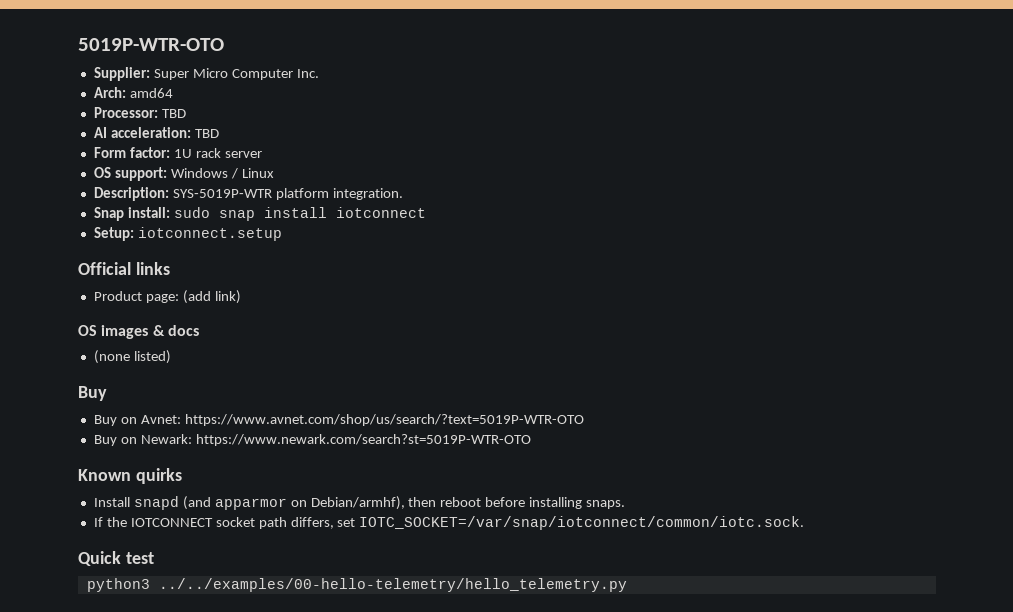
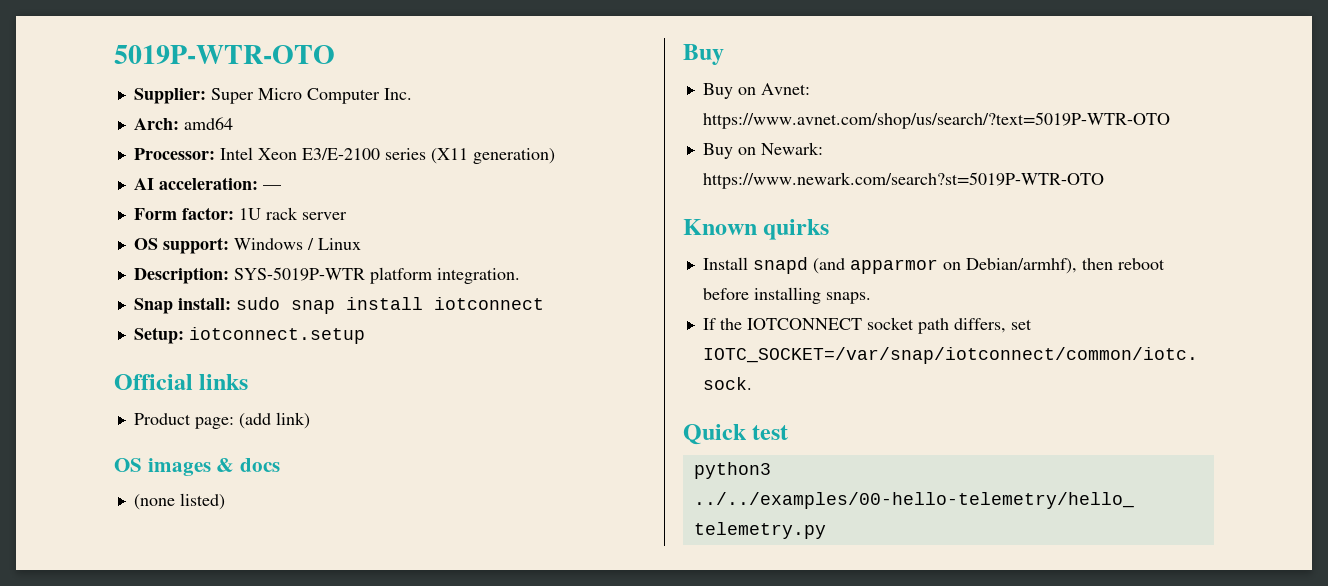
[161,109,186,118] TBD -> [219,147,555,164] Intel Xeon E3/E‑2100 series (X11 generation)
[194,129,219,138] TBD -> [262,185,281,190] —

